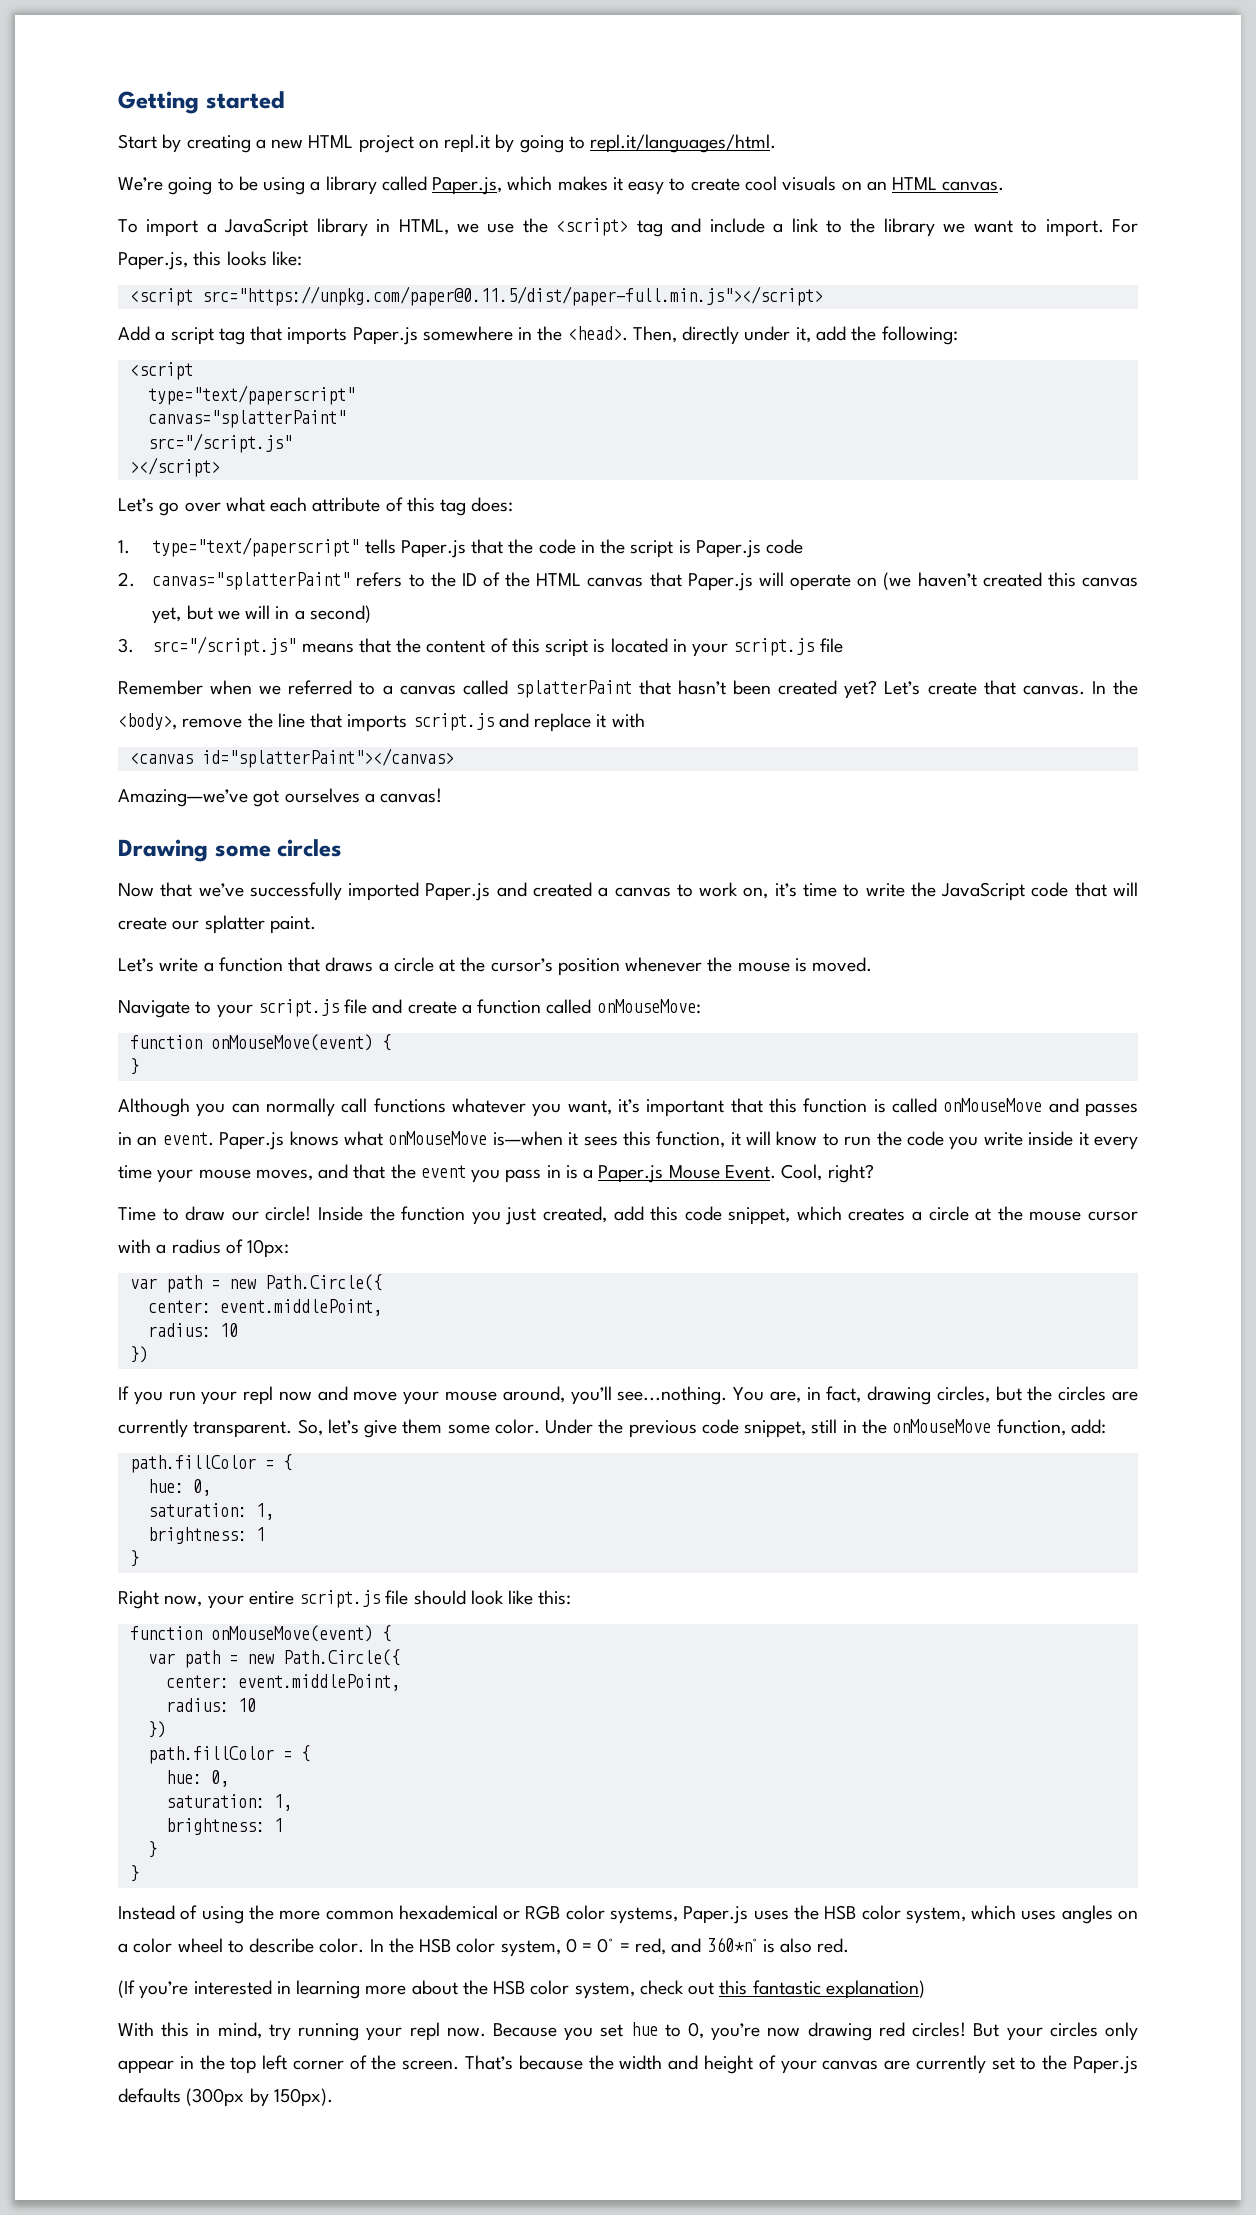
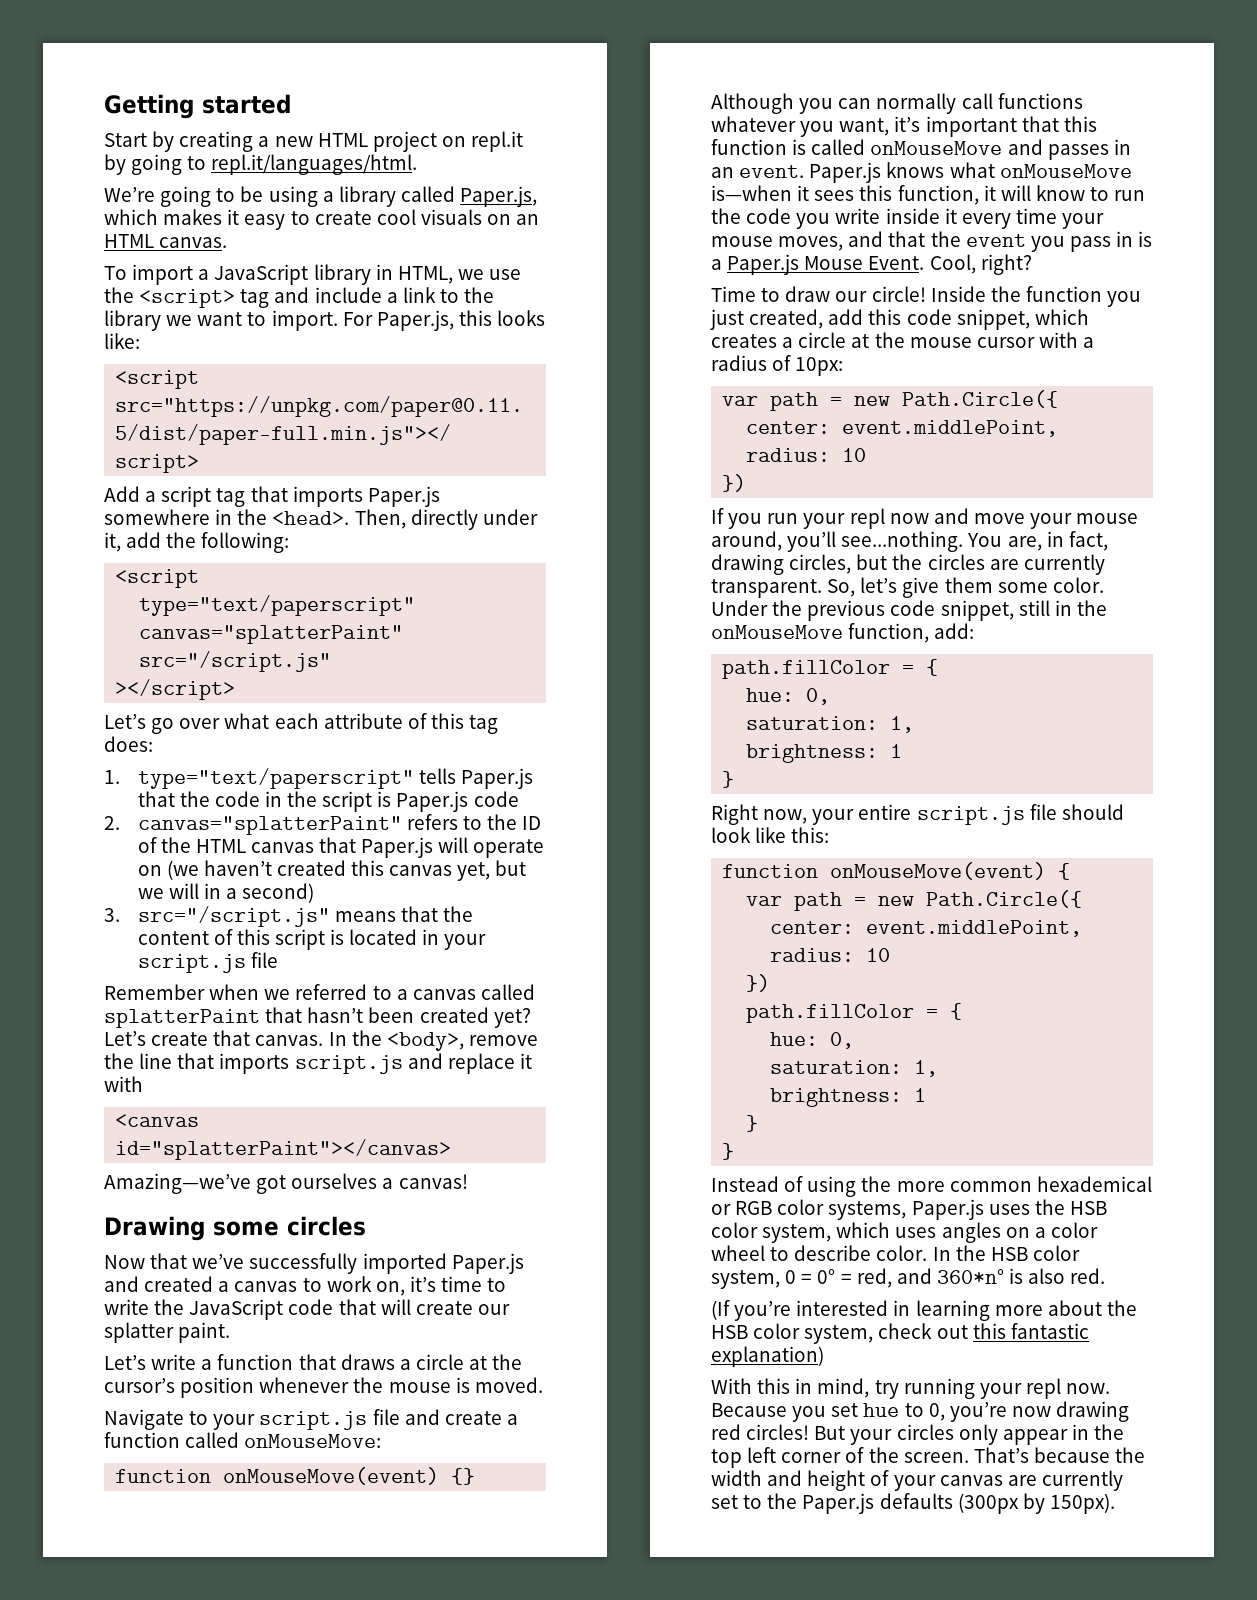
[381,1034,391,1051] [129,1058,139,1075] { // } -> [451,1468,476,1485] {}

